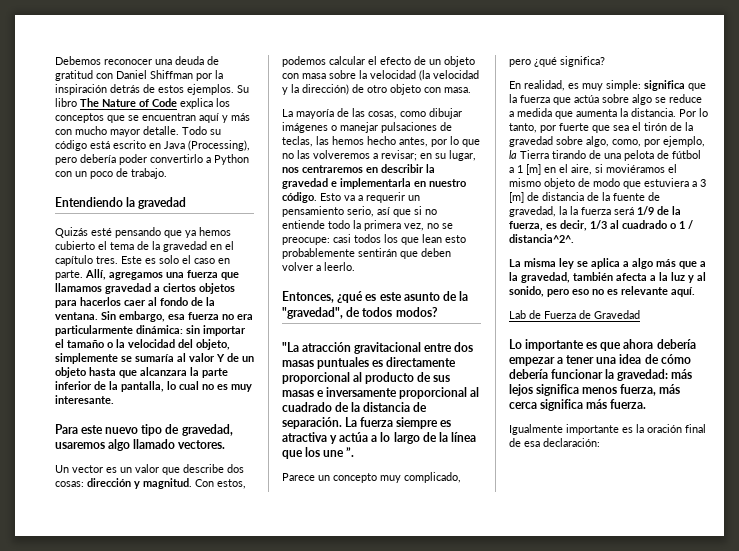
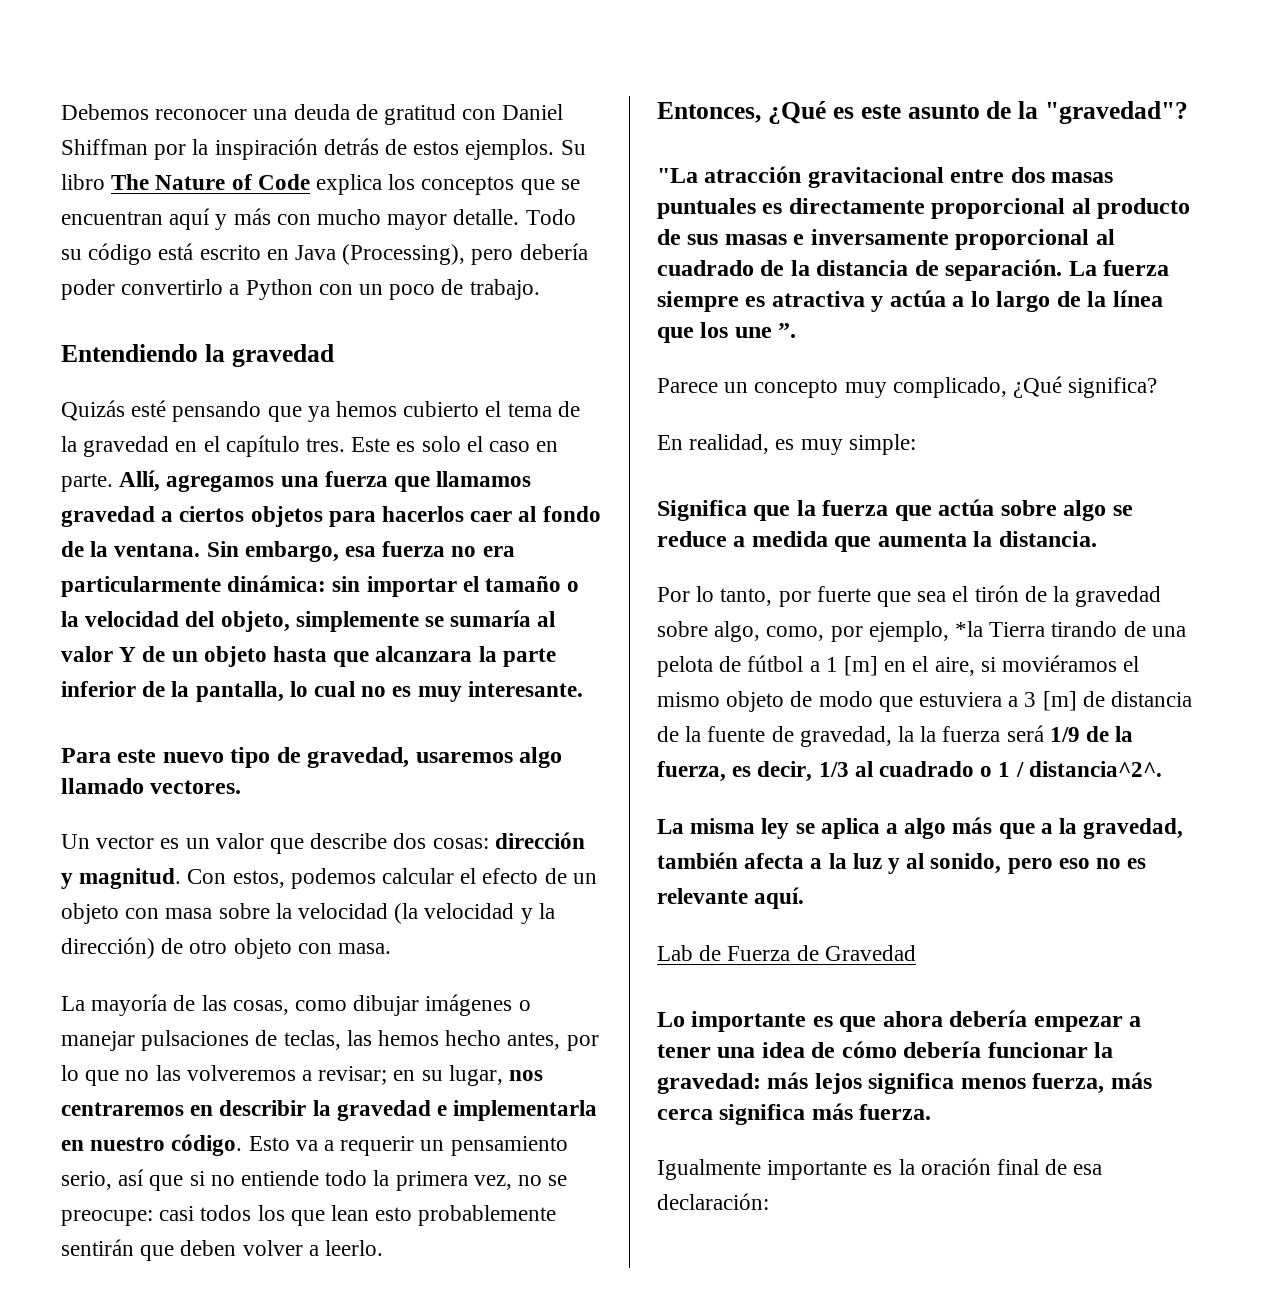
[337,291,364,303] ¿qué -> [767,101,826,124] ¿Qué
[282,307,438,319] "gravedad", de todos modos? -> [1045,101,1189,124] "gravedad"?
[509,57,557,67] pero ¿qué -> [1013,376,1063,398] ¿Qué
[644,80,685,91] significa -> [657,500,747,521] // Significa
(676, 112) none -> (1097, 539) //
[509,150,517,159] la -> [955,621,984,637] *la

